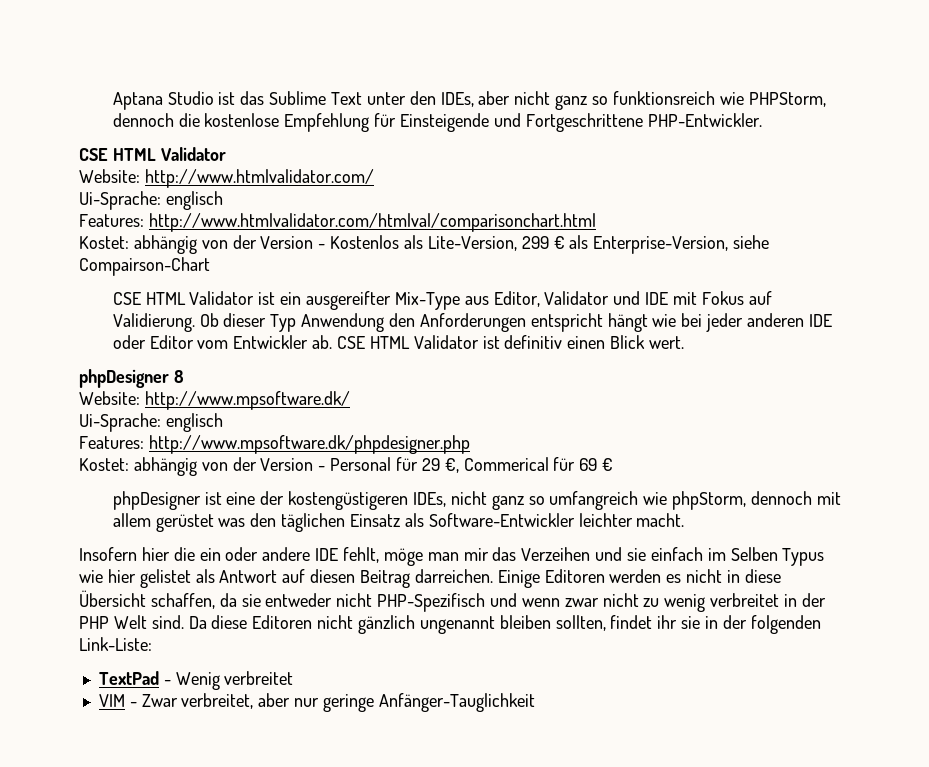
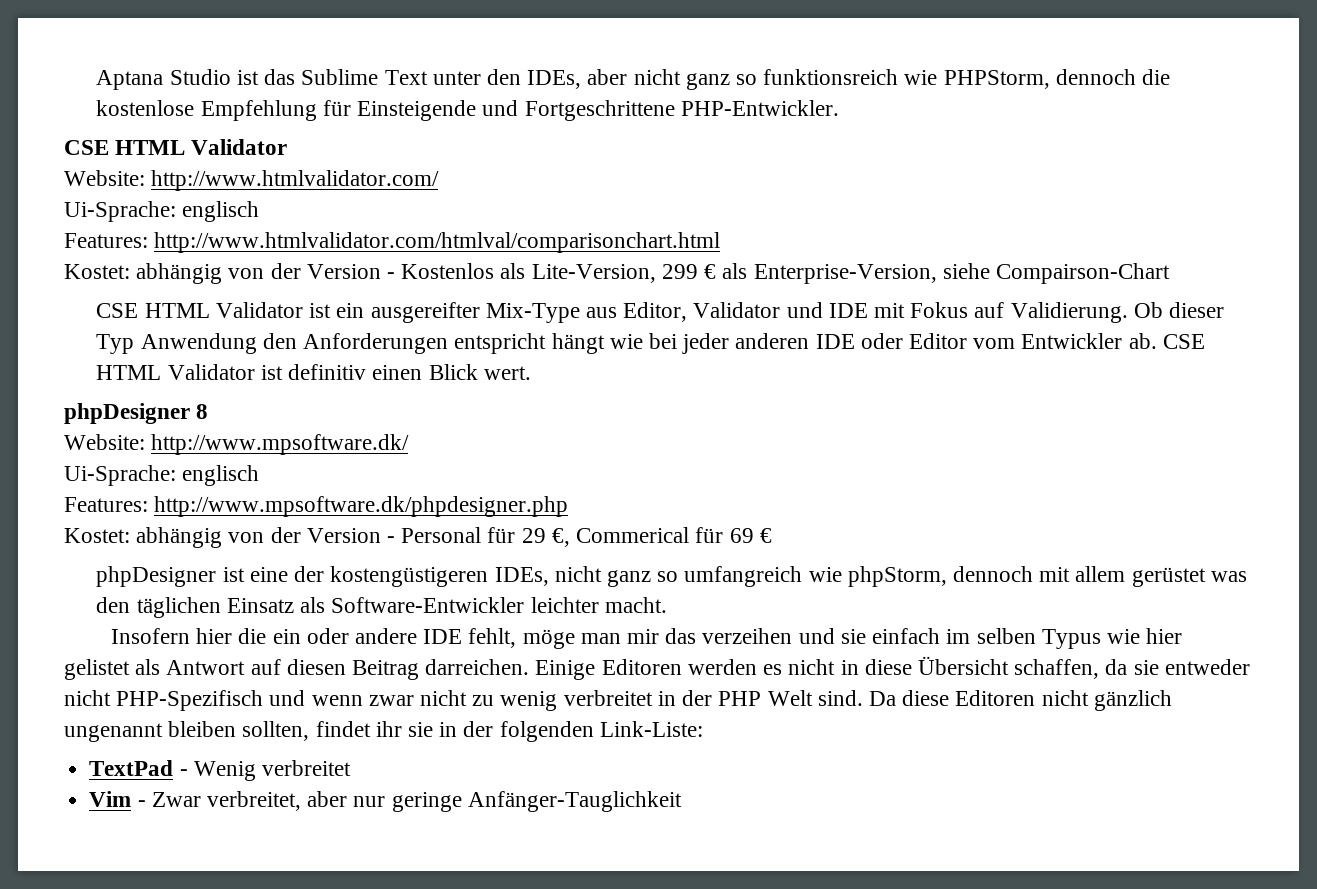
[521,547,591,561] Verzeihen -> [702,628,793,644] verzeihen
[730,547,778,561] Selben -> [976,628,1036,644] selben
[98,694,125,707] VIM -> [89,791,132,807] Vim

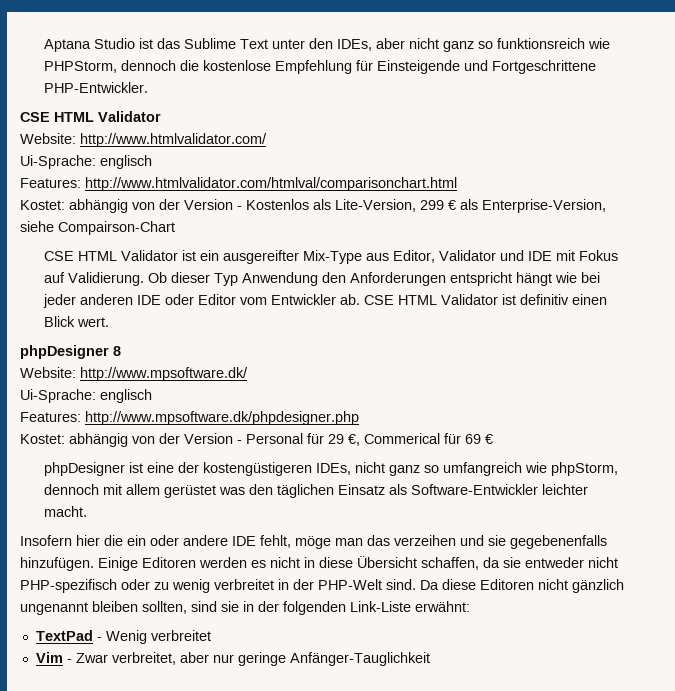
[627,629,660,644] mir -> (363, 542) none
[872,628,1183,649] [64,659,530,680] einfach im selben Typus wie hier gelistet als Antwort auf diesen Beitrag darreichen. -> [510,535,607,549] [20,557,94,571] gegebenenfalls hinzufügen.
[116,690,468,711] PHP-Spezifisch und wenn zwar nicht -> [20,579,150,593] PHP-spezifisch oder
[718,690,813,706] PHP Welt -> [318,579,382,590] PHP-Welt
[315,721,402,737] findet ihr -> [191,601,217,612] sind
[599,721,703,737] Link-Liste: -> [350,601,470,612] Link-Liste erwähnt:

